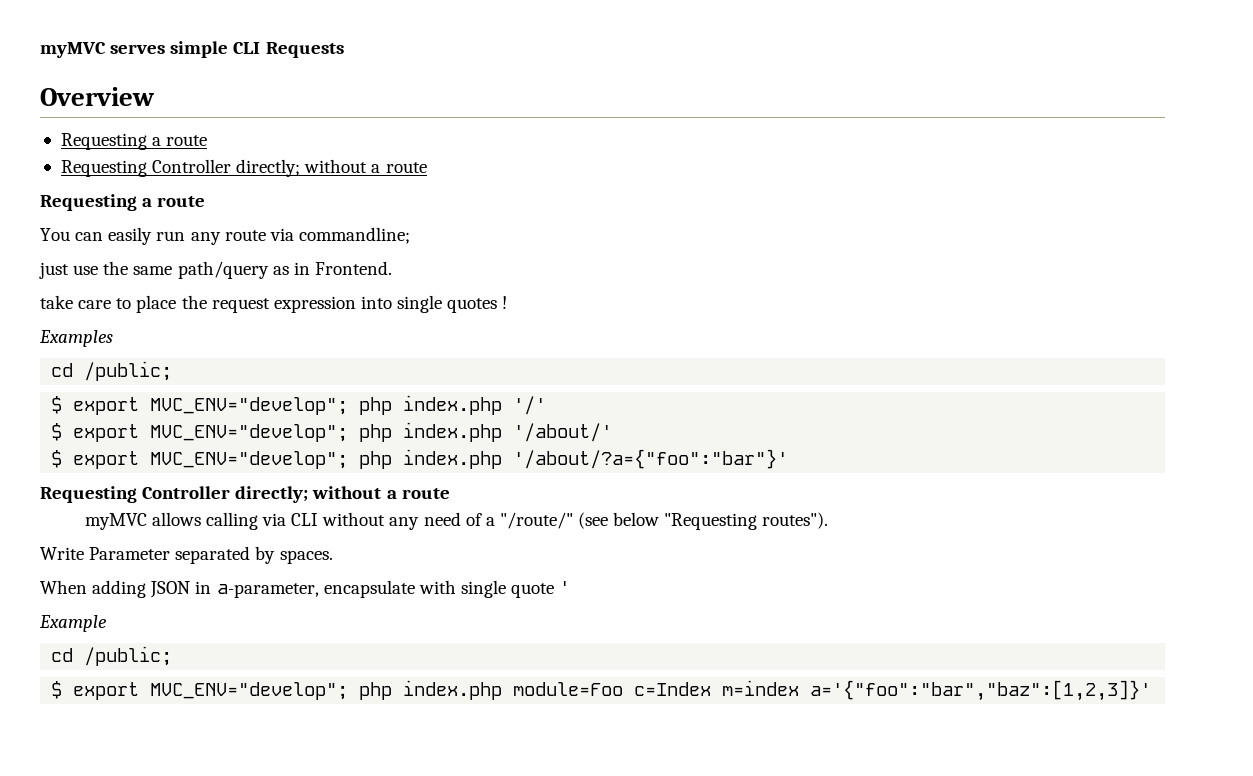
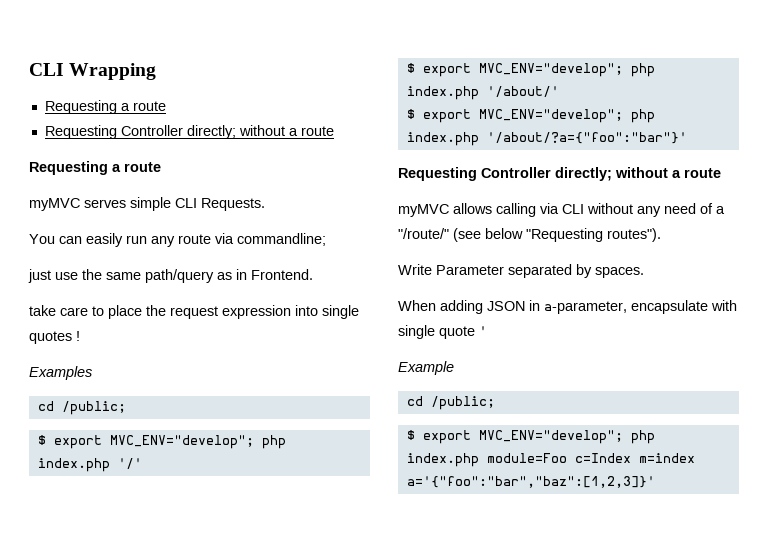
[40,41,344,58] [40,87,155,106] myMVC serves simple CLI Requests // Overview -> [29,63,157,80] CLI Wrapping
(206, 201) none -> [29,197,265,211] // myMVC serves simple CLI Requests.

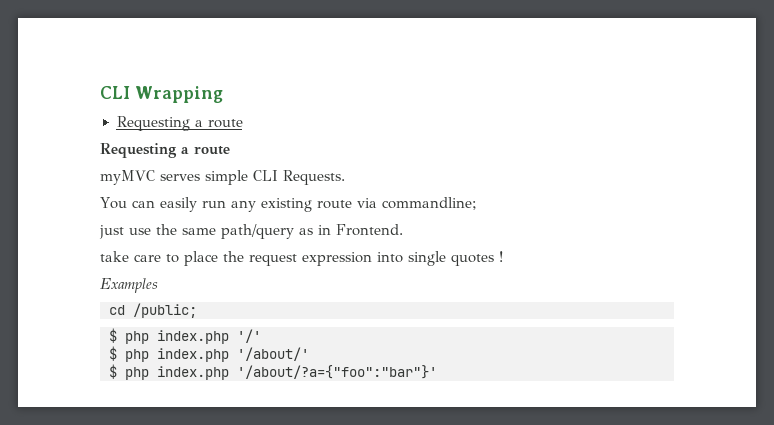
[44,125,334,139] // Requesting Controller directly; without a route -> (243, 123) none
(175, 241) none -> [260,198,312,212] existing
[53,435,254,449] export MVC_ENV="develop"; -> (117, 335) none
[422,63,623,77] export MVC_ENV="develop"; -> (117, 353) none
[422,109,623,123] export MVC_ENV="develop"; -> (117, 371) none
[398,167,721,181] [398,203,725,217] [398,228,661,242] [398,264,644,278] [398,300,737,314] [398,325,487,339] [398,361,454,375] [406,396,495,410] [406,430,655,444] [406,453,695,467] [406,476,655,488] // Requesting Controller directly; without a route // myMVC allows calling via CLI without any need of a "/route/" (see below "Requesting routes"). // Write Parameter separated by spaces. // When adding JSON in a-parameter, encapsulate with single quote ' // Example // cd /public; // $ export MVC_ENV="develop"; php index.php module=Foo c=Index m=index a='{"foo":"bar","baz":[1,2,3]}' -> (437, 372) none

